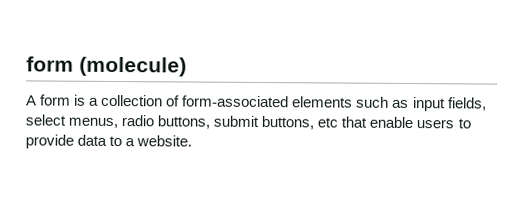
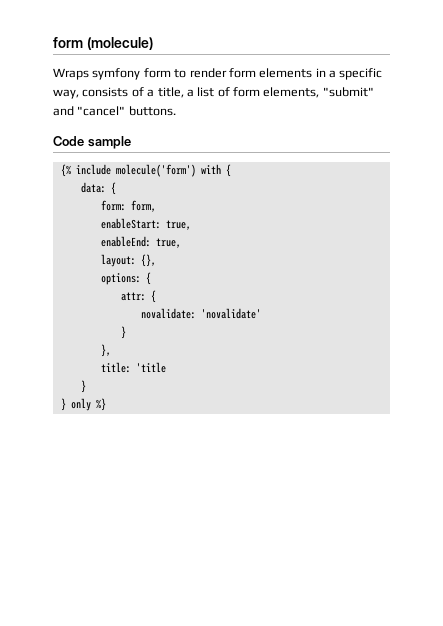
[26,94,487,112] [25,114,471,130] [25,134,193,149] A form is a collection of form-associated elements such as input fields, select menus, radio buttons, submit buttons, etc that enable users to provide data to a website. -> [53,68,383,80] [53,87,374,99] [53,106,176,116] [53,136,131,149] [60,164,231,177] [80,182,116,195] [100,200,156,212] [100,218,191,230] [100,236,181,248] [100,254,156,267] [100,272,151,285] [120,290,156,303] [140,308,261,319] [120,326,126,339] [100,344,111,357] [100,362,166,373] [80,380,86,393] [60,398,106,411] Wraps symfony form to render form elements in a specific way, consists of a title, a list of form elements, "submit" and "cancel" buttons. // Code sample // {% include molecule('form') with { // data: { // form: form, // enableStart: true, // enableEnd: true, // layout: {}, // options: { // attr: { // novalidate: 'novalidate' // } // }, // title: 'title // } // } only %}

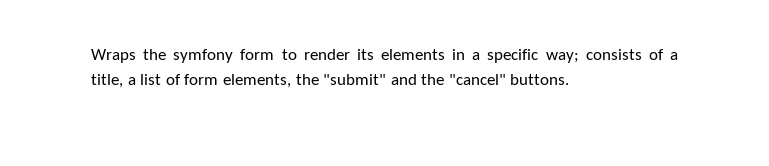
[53,37,153,50] [53,68,89,80] form (molecule) // Wraps -> [91,49,167,63] Wraps the
[228,68,256,78] form -> [356,49,374,60] its
[53,89,79,99] way, -> [545,52,579,63] way;
(320, 92) none -> [295,74,319,85] the
(74, 111) none -> [421,74,445,85] the
[53,136,131,149] [60,164,231,177] [80,182,116,195] [100,200,156,212] [100,218,191,230] [100,236,181,248] [100,254,156,267] [100,272,151,285] [120,290,156,303] [140,308,261,319] [120,326,126,339] [100,344,111,357] [100,362,166,373] [80,380,86,393] [60,398,106,411] // Code sample // {% include molecule('form') with { // data: { // form: form, // enableStart: true, // enableEnd: true, // layout: {}, // options: { // attr: { // novalidate: 'novalidate' // } // }, // title: 'title // } // } only %} -> (570, 79) none

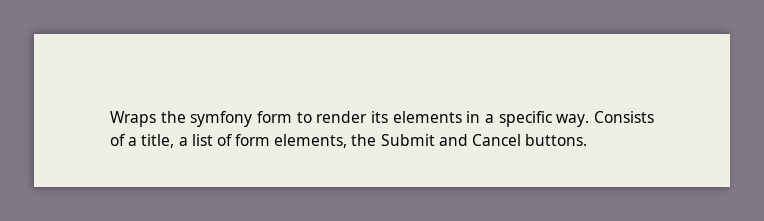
[545,49,642,63] way; consists -> [556,111,654,127] way. Consists
[323,74,506,85] "submit" and the "cancel" -> [380,134,522,146] Submit and Cancel

